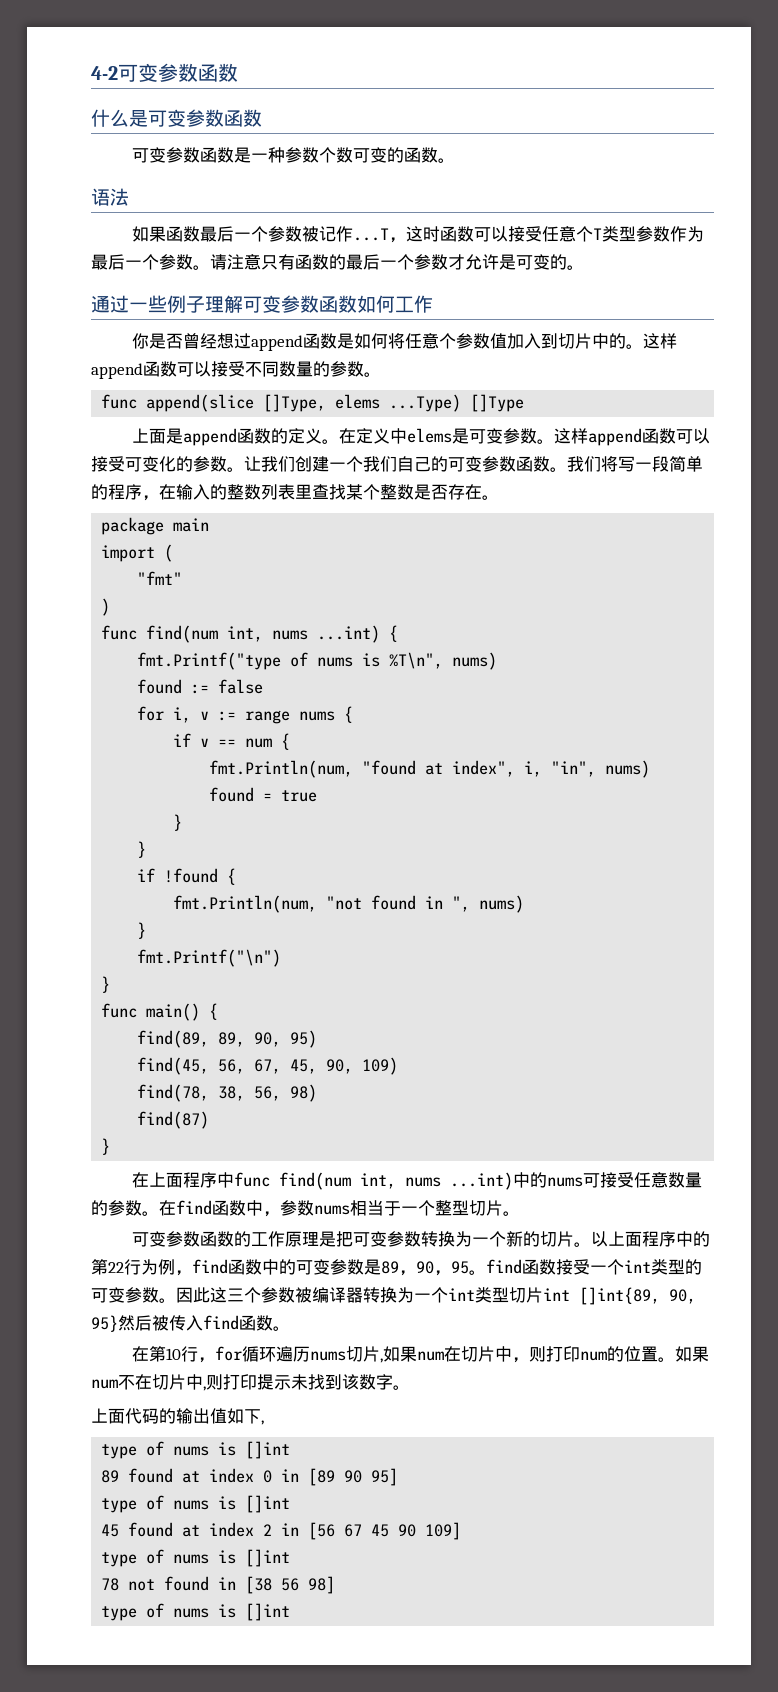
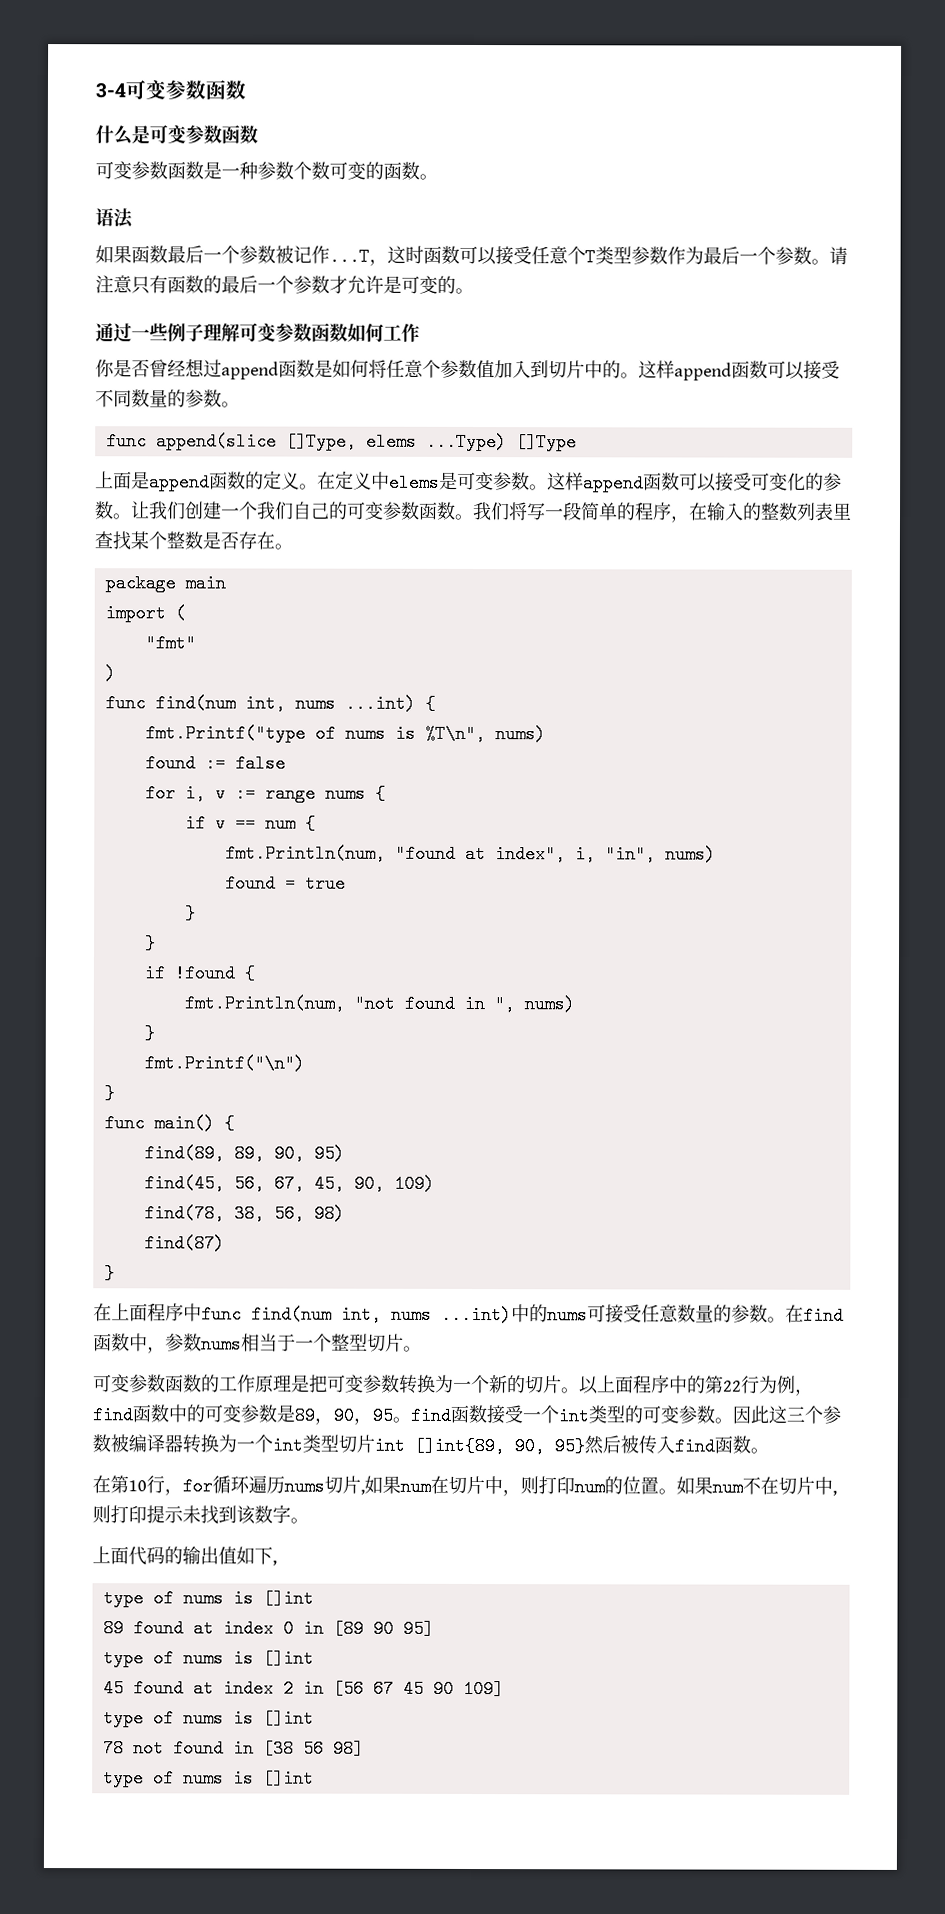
[91,66,118,80] 4-2 -> [95,82,126,99] 3-4

